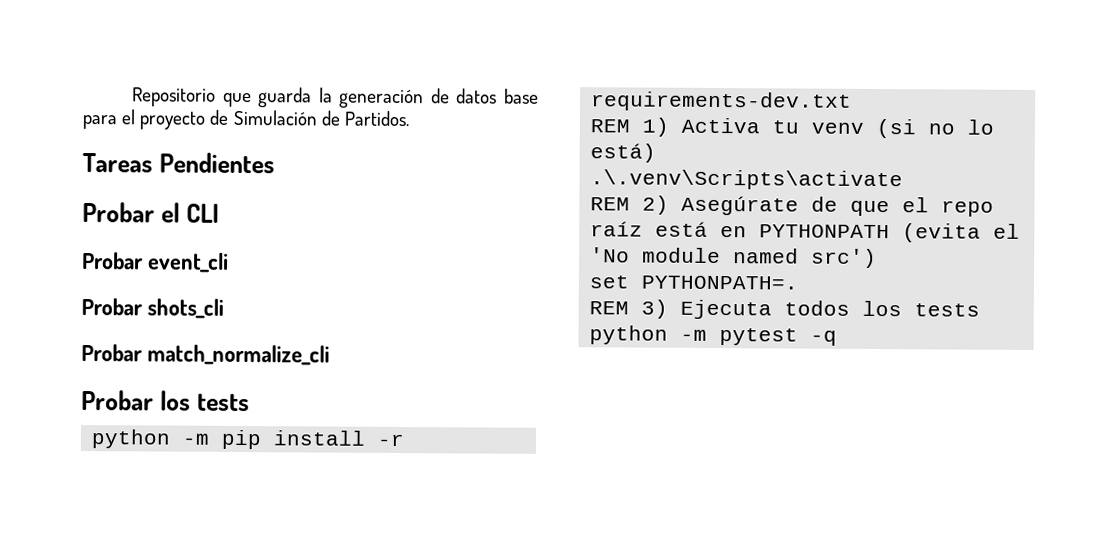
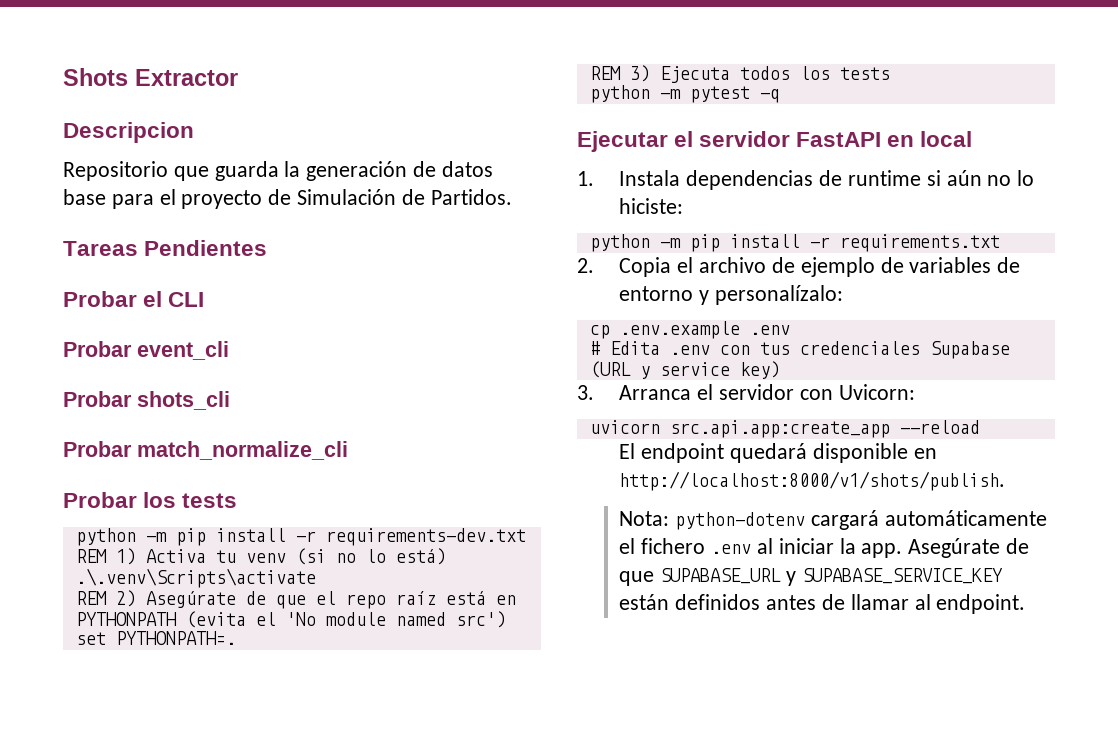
(132, 97) none -> [63,68,238,86] [63,122,194,143] Shots Extractor // Descripcion //
(838, 338) none -> [577,131,973,152] [577,170,1035,190] [619,198,684,214] [589,234,1000,252] [577,257,1021,277] [619,285,844,305] [589,321,790,339] [589,341,1010,359] [589,361,780,379] [577,384,915,400] [589,420,980,438] [619,443,937,463] [619,471,1006,491] [619,510,1047,530] [619,538,1029,558] [619,568,1003,586] [619,594,1026,614] // Ejecutar el servidor FastAPI en local // 1. Instala dependencias de runtime si aún no lo hiciste: // python -m pip install -r requirements.txt // 2. Copia el archivo de ejemplo de variables de entorno y personalízalo: // cp .env.example .env // # Edita .env con tus credenciales Supabase (URL y service key) // 3. Arranca el servidor con Uvicorn: // uvicorn src.api.app:create_app --reload // El endpoint quedará disponible en http://localhost:8000/v1/shots/publish. // Nota: python-dotenv cargará automáticamente el fichero .env al iniciar la app. Asegúrate de que SUPABASE_URL y SUPABASE_SERVICE_KEY están definidos antes de llamar al endpoint.

